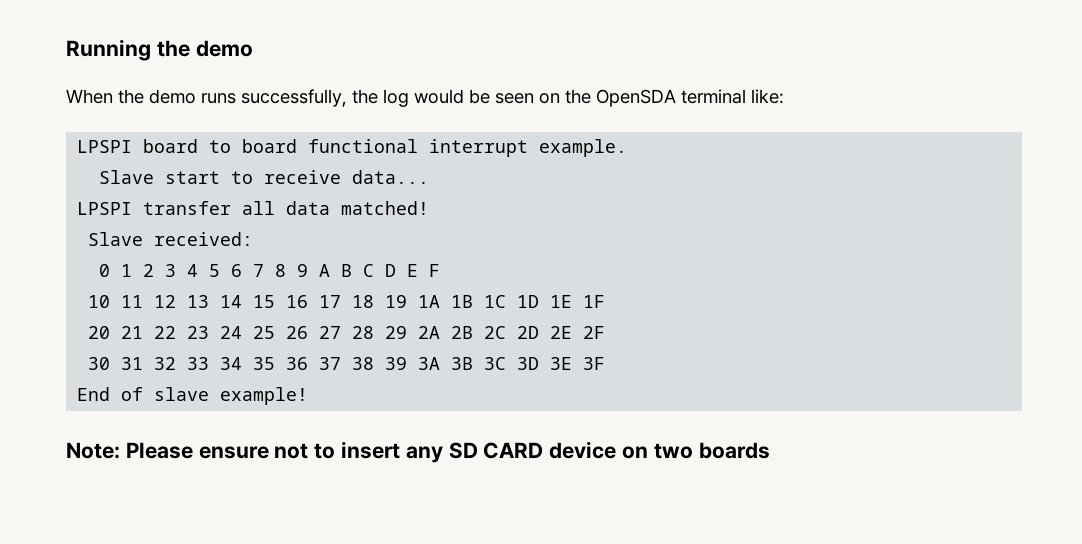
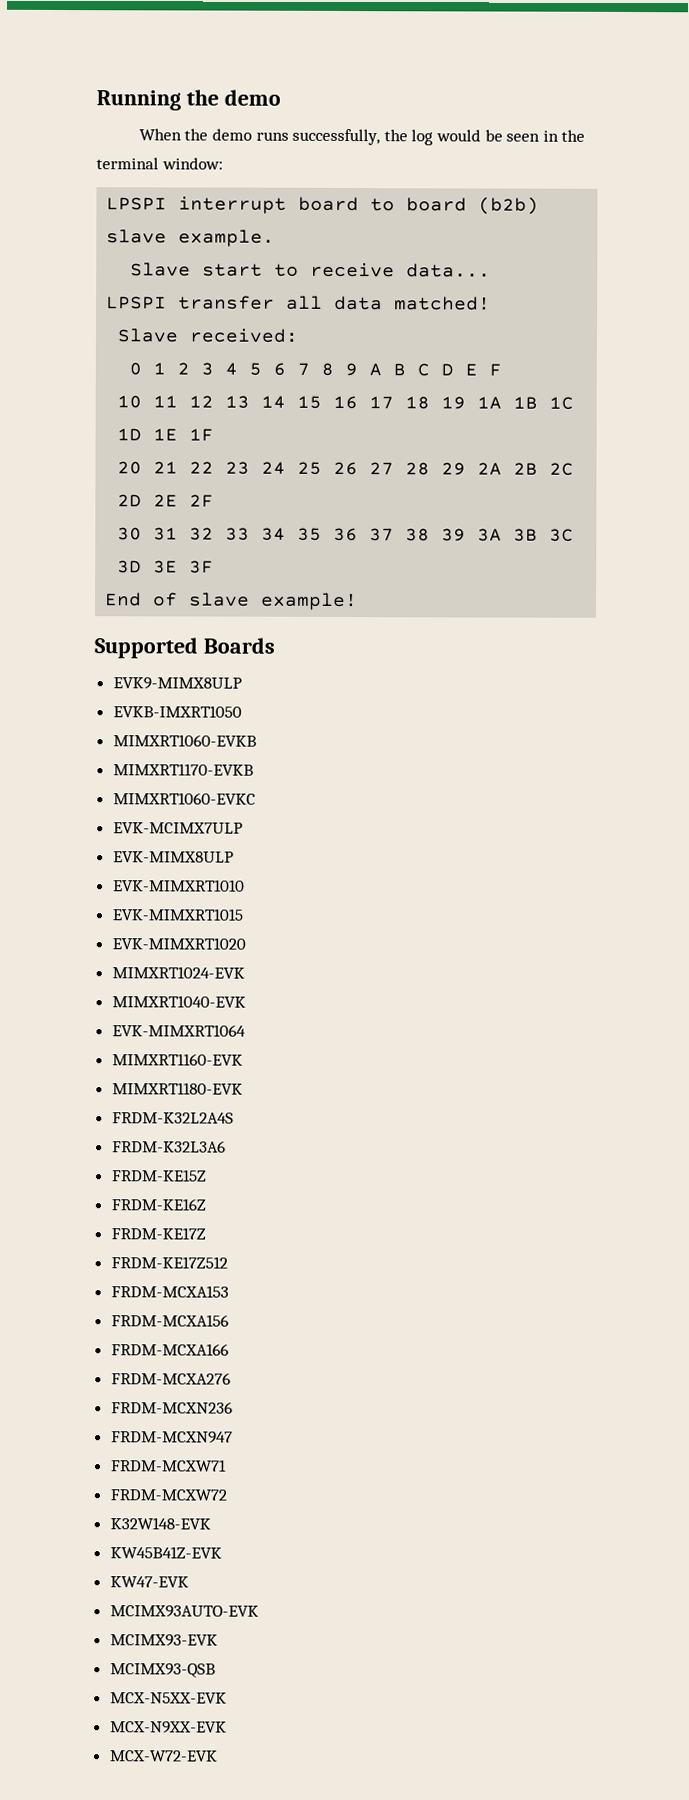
[539,89,784,107] [77,140,133,153] on the OpenSDA terminal like: // LPSPI -> [542,129,586,142] [96,157,223,170] [106,196,288,214] in the terminal window: // LPSPI interrupt
[308,139,529,157] functional interrupt -> [478,196,540,215] [106,229,168,244] (b2b) slave
[66,441,770,463] Note: Please ensure not to insert any SD CARD device on two boards -> [94,637,275,659] [112,677,242,690] [112,705,242,718] [112,734,257,747] [112,763,254,776] [112,792,256,805] [112,822,243,834] [112,851,234,863] [112,879,245,892] [111,908,243,921] [111,937,246,950] [111,966,245,979] [111,995,246,1008] [111,1024,246,1037] [111,1053,243,1066] [111,1082,243,1095] [111,1112,234,1124] [111,1140,226,1153] [111,1169,207,1182] [110,1198,206,1211] [110,1227,206,1240] [110,1256,228,1269] [110,1285,229,1298] [110,1314,229,1327] [110,1343,229,1356] [110,1372,231,1385] [110,1401,233,1414] [110,1431,233,1444] [110,1459,227,1472] [109,1489,227,1501] [109,1517,211,1530] [109,1546,222,1559] [109,1576,189,1588] [109,1605,259,1618] [109,1634,218,1647] [109,1663,216,1678] [109,1692,227,1704] [109,1721,227,1734] [108,1750,218,1762] Supported Boards // EVK9-MIMX8ULP // EVKB-IMXRT1050 // MIMXRT1060-EVKB // MIMXRT1170-EVKB // MIMXRT1060-EVKC // EVK-MCIMX7ULP // EVK-MIMX8ULP // EVK-MIMXRT1010 // EVK-MIMXRT1015 // EVK-MIMXRT1020 // MIMXRT1024-EVK // MIMXRT1040-EVK // EVK-MIMXRT1064 // MIMXRT1160-EVK // MIMXRT1180-EVK // FRDM-K32L2A4S // FRDM-K32L3A6 // FRDM-KE15Z // FRDM-KE16Z // FRDM-KE17Z // FRDM-KE17Z512 // FRDM-MCXA153 // FRDM-MCXA156 // FRDM-MCXA166 // FRDM-MCXA276 // FRDM-MCXN236 // FRDM-MCXN947 // FRDM-MCXW71 // FRDM-MCXW72 // K32W148-EVK // KW45B41Z-EVK // KW47-EVK // MCIMX93AUTO-EVK // MCIMX93-EVK // MCIMX93-QSB // MCX-N5XX-EVK // MCX-N9XX-EVK // MCX-W72-EVK

